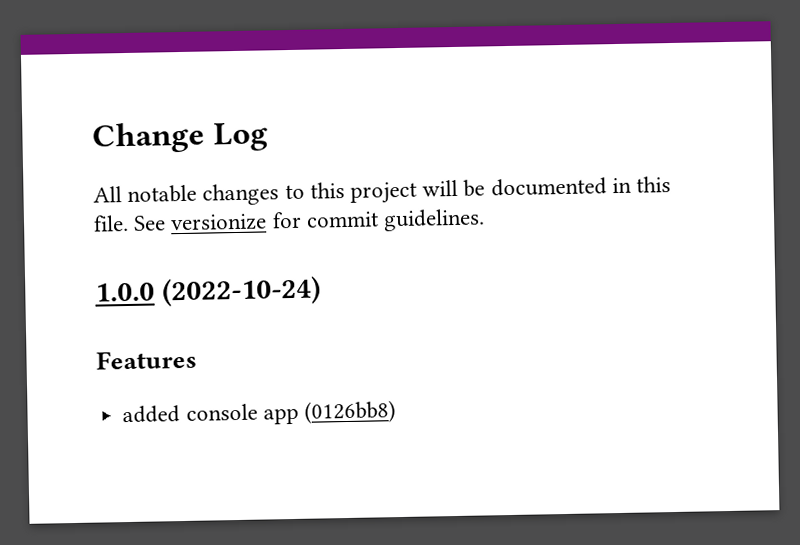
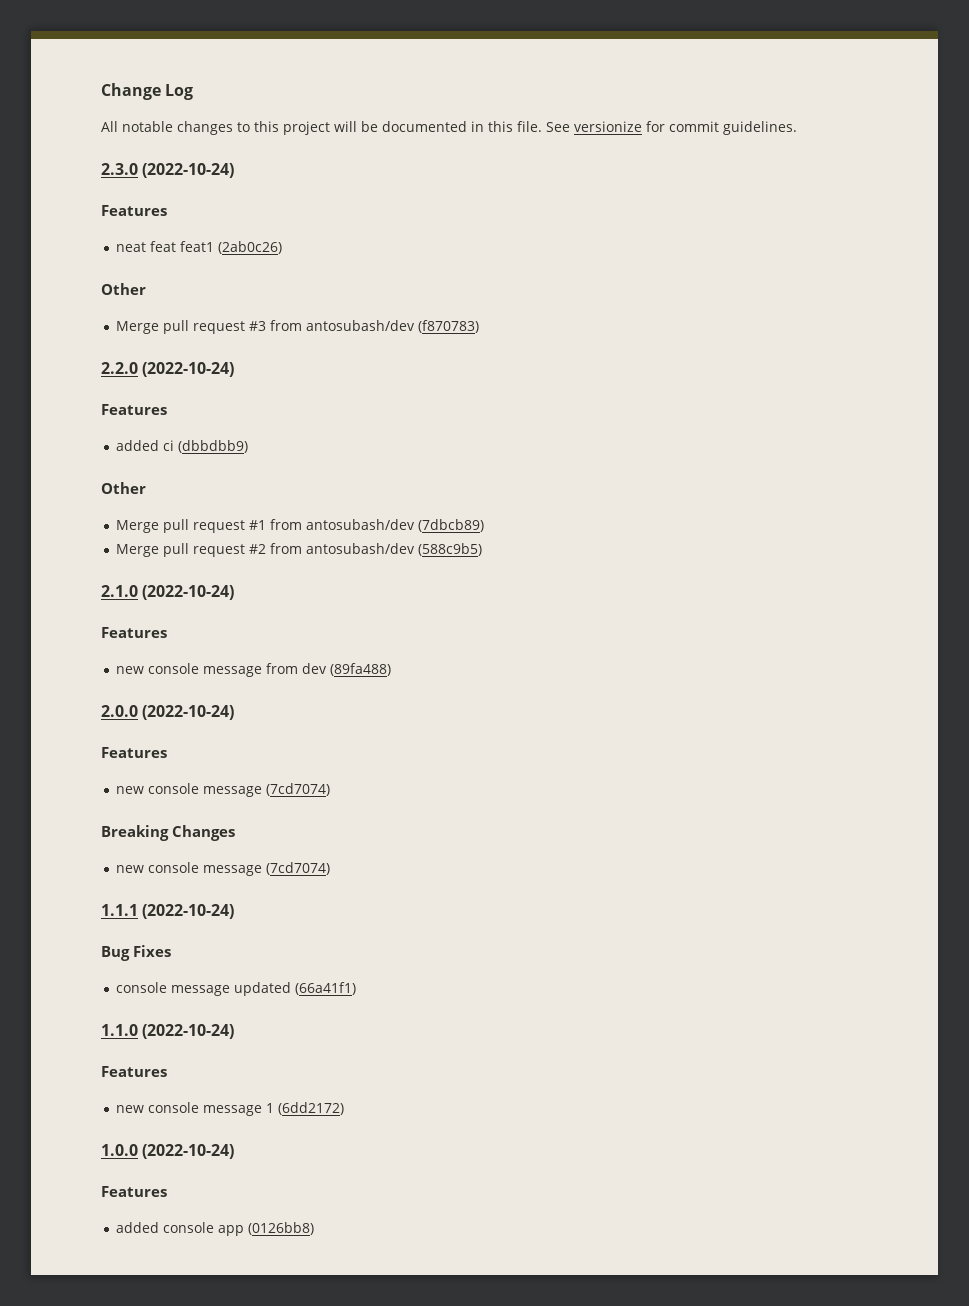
(486, 220) none -> [101,163,235,178] [101,205,167,216] [116,241,283,254] [101,283,146,295] [116,320,480,334] [101,362,235,377] [101,404,167,415] [116,440,249,453] [101,482,146,494] [116,519,485,533] [116,543,483,557] [101,585,235,600] [101,627,167,638] [116,663,392,677] [101,705,235,720] [101,747,167,758] [116,783,331,797] [101,825,235,841] [116,862,331,876] [101,904,235,919] [101,945,171,961] [116,982,357,996] [101,1024,235,1039] [101,1066,167,1077] [116,1102,345,1116] // 2.3.0 (2022-10-24) // Features // neat feat feat1 (2ab0c26) // Other // Merge pull request #3 from antosubash/dev (f870783) // 2.2.0 (2022-10-24) // Features // added ci (dbbdbb9) // Other // Merge pull request #1 from antosubash/dev (7dbcb89) // Merge pull request #2 from antosubash/dev (588c9b5) // 2.1.0 (2022-10-24) // Features // new console message from dev (89fa488) // 2.0.0 (2022-10-24) // Features // new console message (7cd7074) // Breaking Changes // new console message (7cd7074) // 1.1.1 (2022-10-24) // Bug Fixes // console message updated (66a41f1) // 1.1.0 (2022-10-24) // Features // new console message 1 (6dd2172)

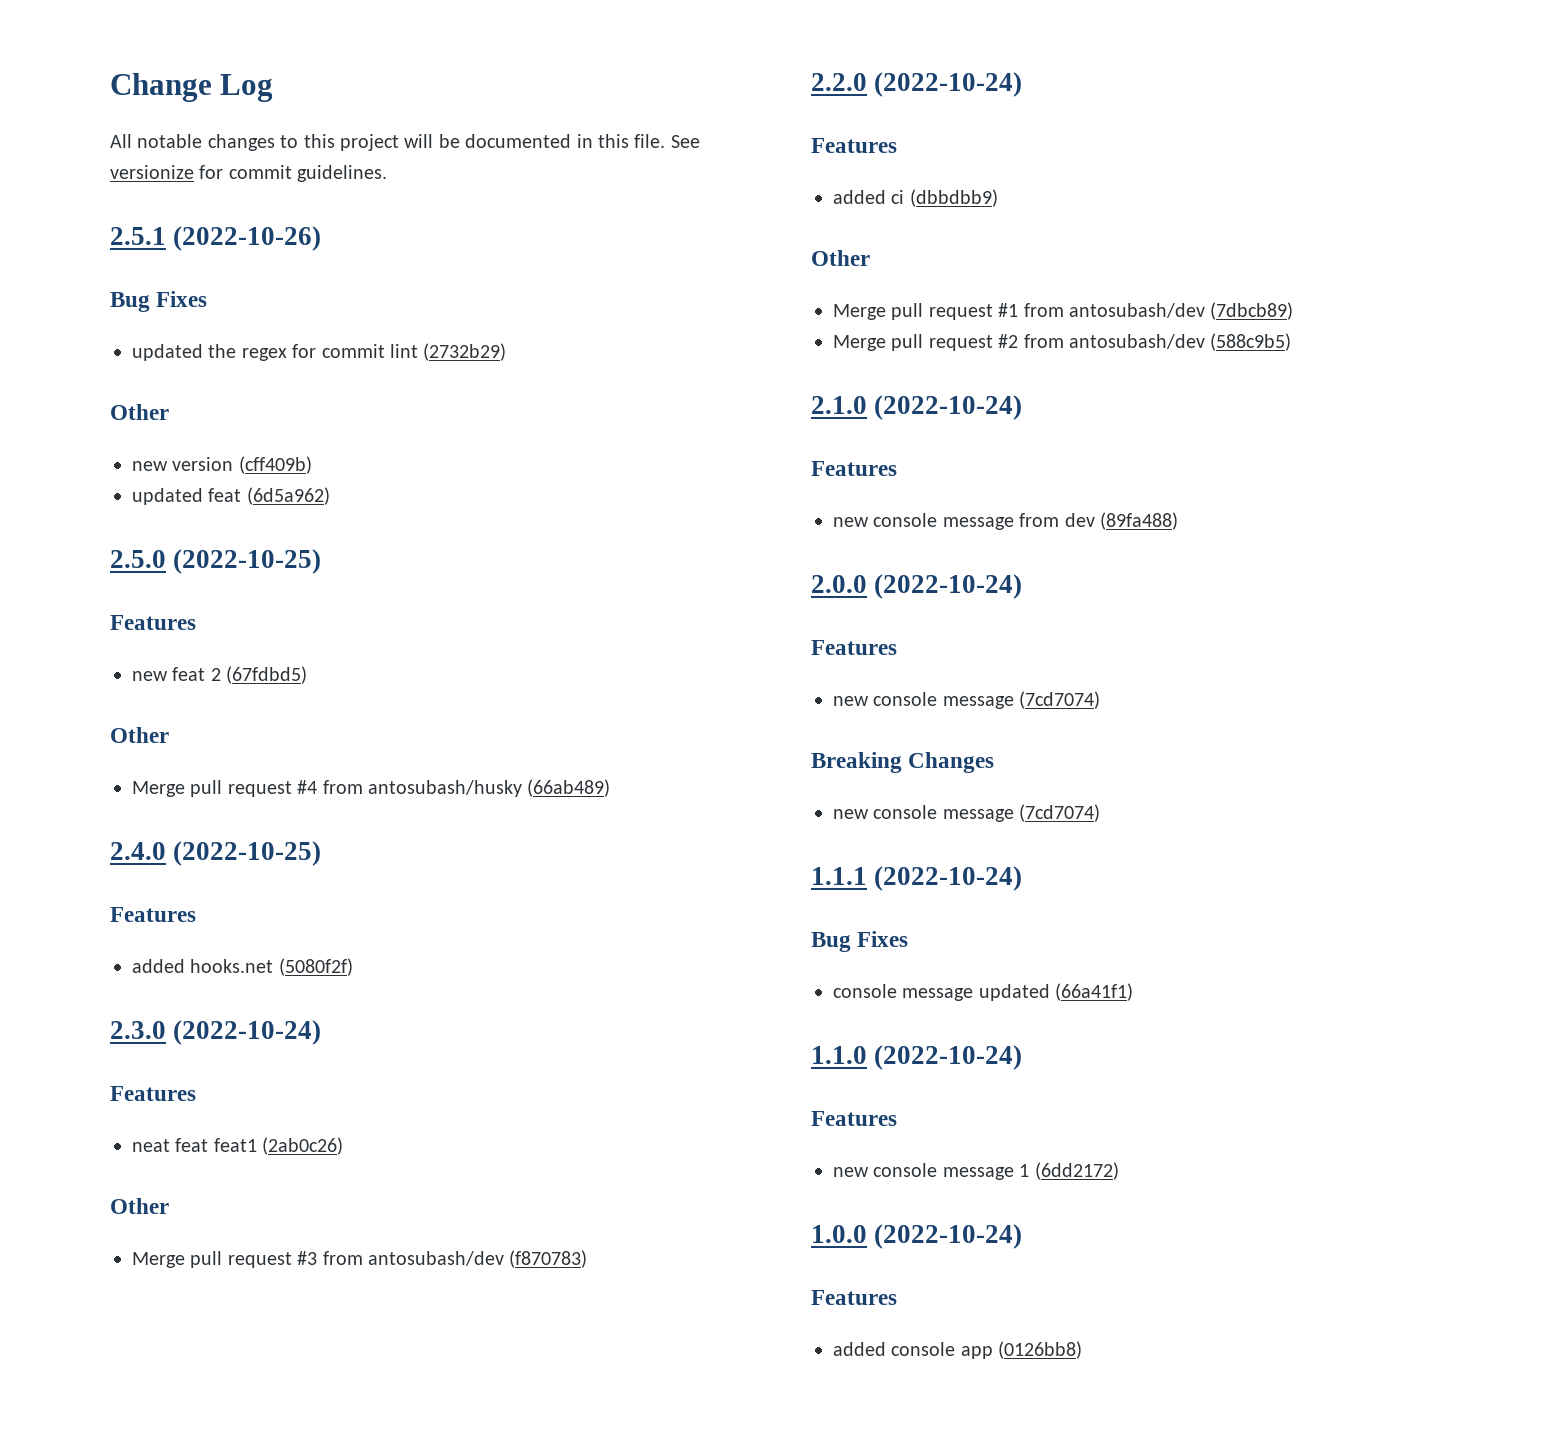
(797, 128) none -> [110,226,322,251] [110,291,208,312] [132,343,507,361] [110,404,169,420] [132,456,312,474] [132,487,330,505] [110,549,322,574] [110,615,196,630] [132,666,308,684] [110,727,169,743] [132,779,611,797] [110,841,322,866] [110,907,196,922] [132,958,353,976] // 2.5.1 (2022-10-26) // Bug Fixes // updated the regex for commit lint (2732b29) // Other // new version (cff409b) // updated feat (6d5a962) // 2.5.0 (2022-10-25) // Features // new feat 2 (67fdbd5) // Other // Merge pull request #4 from antosubash/husky (66ab489) // 2.4.0 (2022-10-25) // Features // added hooks.net (5080f2f)

